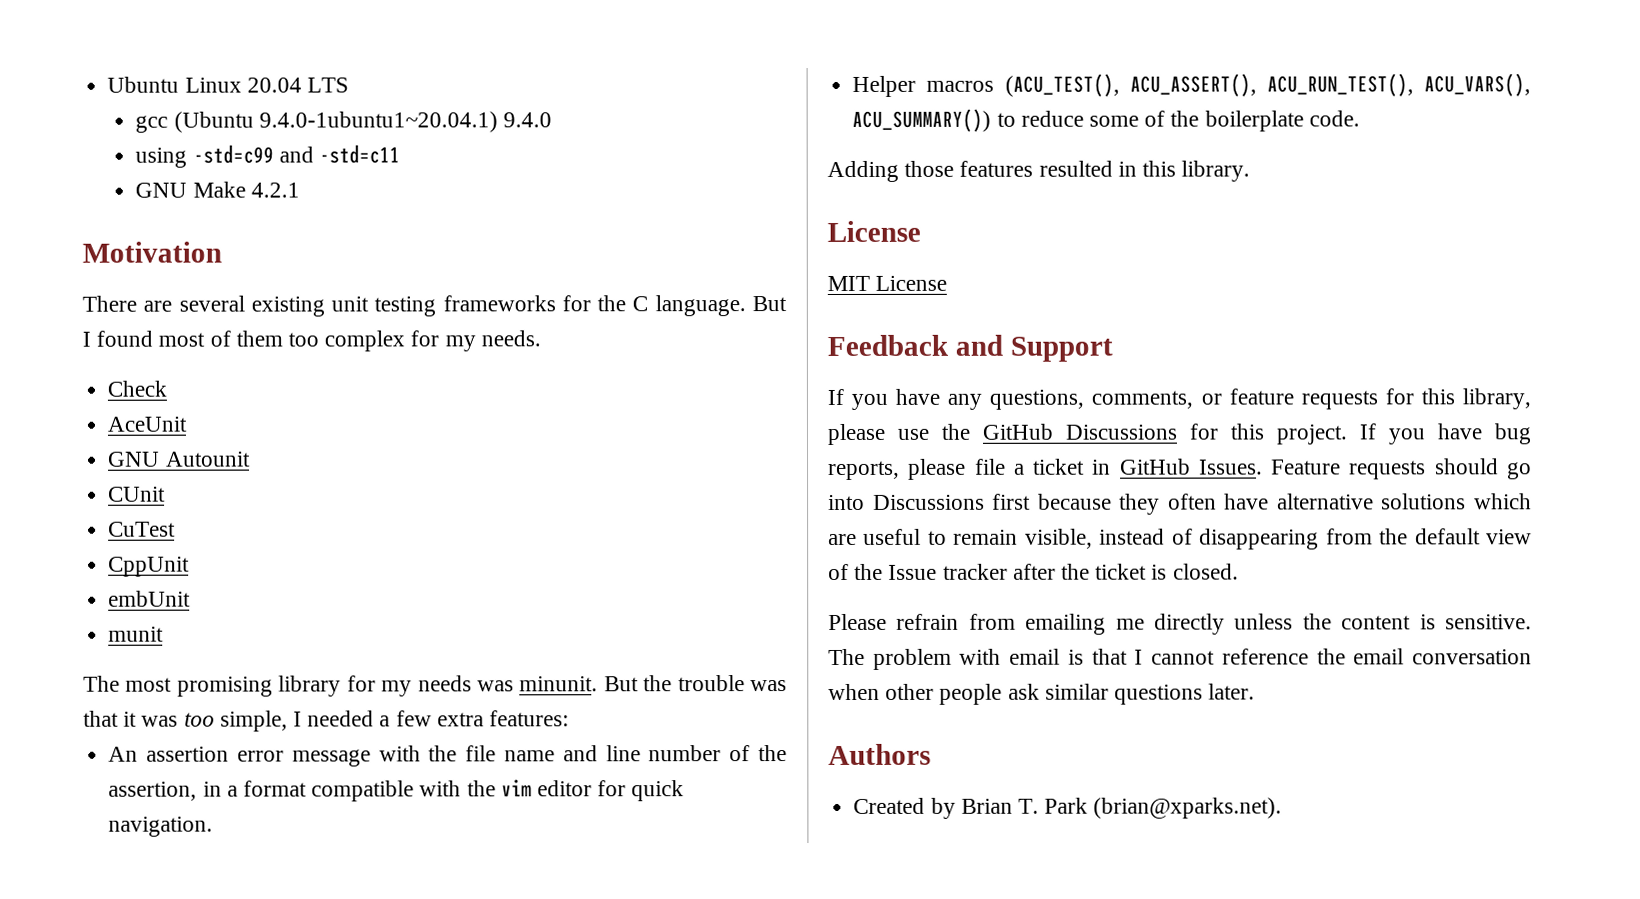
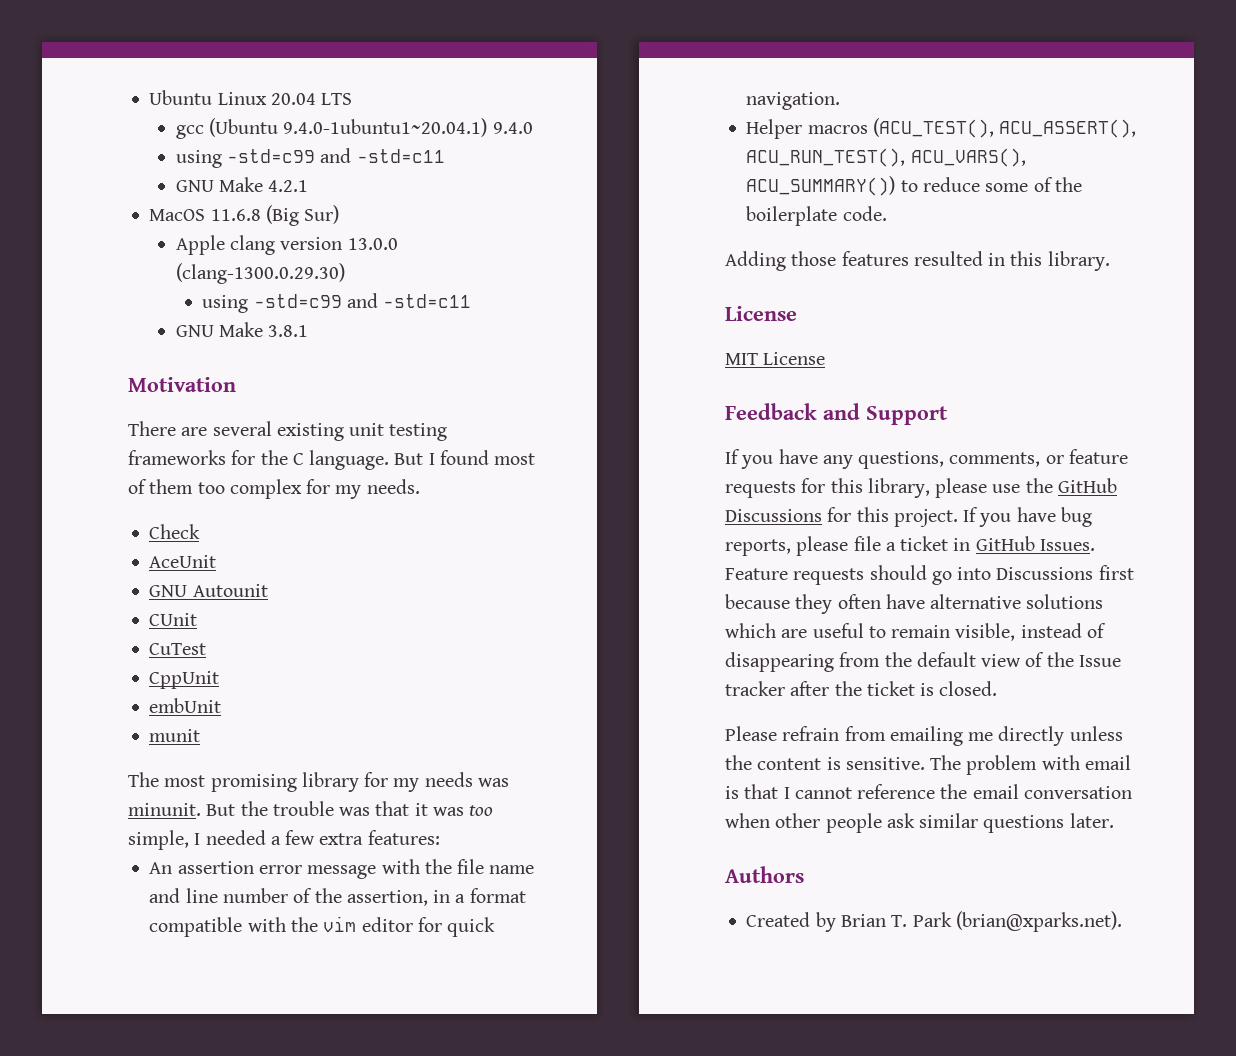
(300, 190) none -> [149,205,340,226] [175,235,398,255] [175,263,345,284] [202,293,472,313] [175,322,309,337] // MacOS 11.6.8 (Big Sur) // Apple clang version 13.0.0 (clang-1300.0.29.30) // using -std=c99 and -std=c11 // GNU Make 3.8.1

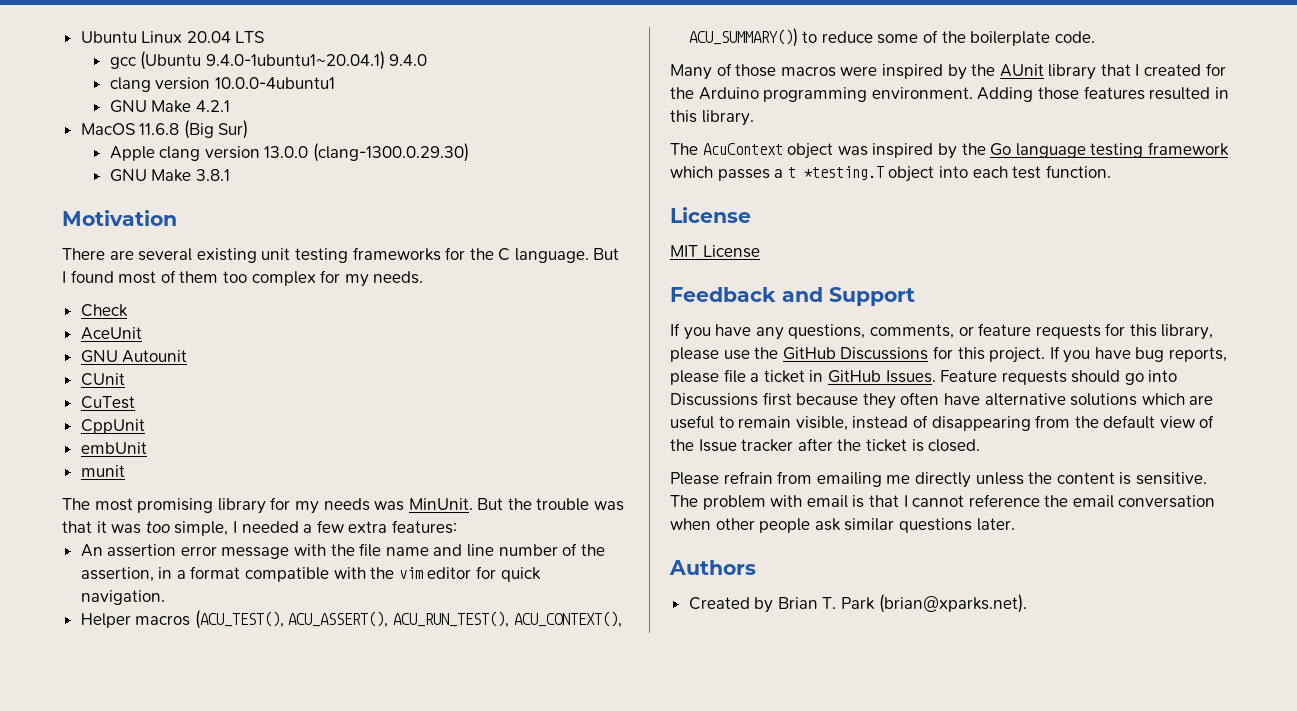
[175,148,445,168] using -std=c99 and -std=c11 -> [109,77,335,92] clang version 10.0.0-4ubuntu1
[202,293,472,313] // using -std=c99 and -std=c11 -> (469, 152) none
[128,803,201,816] minunit. -> [408,498,473,510] MinUnit.
[910,148,1026,167] ACU_VARS(), -> [513,611,622,628] ACU_CONTEXT(),
(887, 213) none -> [670,63,1226,80] [670,87,973,102] Many of those macros were inspired by the AUnit library that I created for the Arduino programming environment.
(1110, 261) none -> [670,142,1229,159] [670,165,1111,182] // The AcuContext object was inspired by the Go language testing framework which passes a t *testing.T object into each test function.

